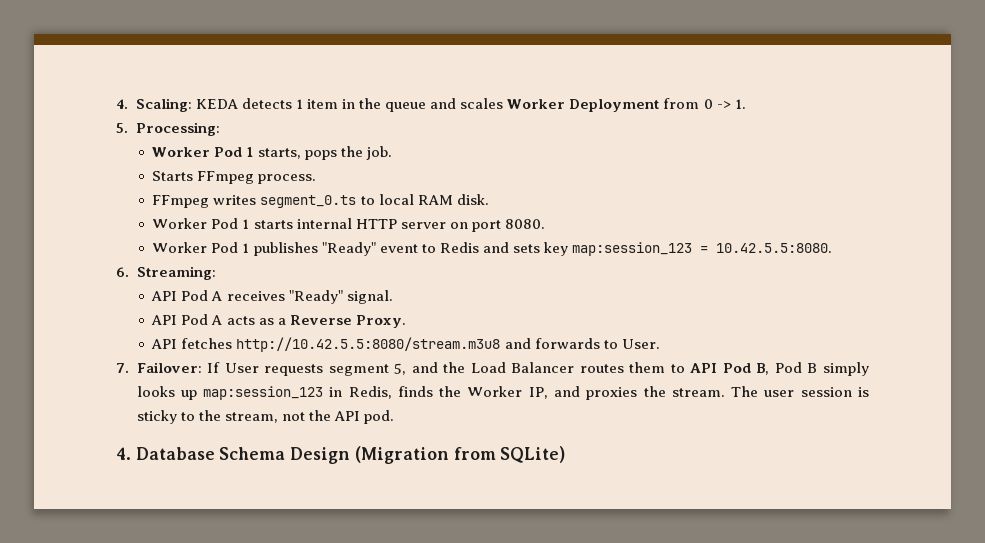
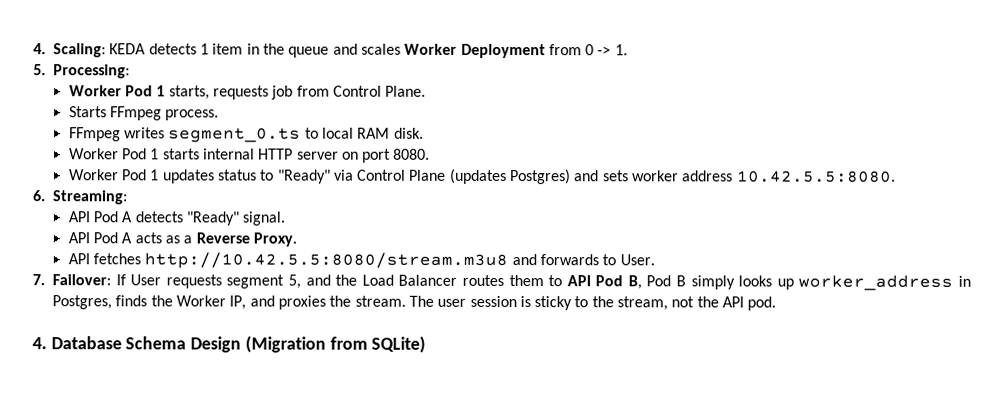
[304,146,392,160] pops the job. -> [212,85,427,100] requests job from Control Plane.
[253,242,708,256] publishes "Ready" event to Redis and sets key map:session_123 = -> [162,168,734,185] updates status to "Ready" via Control Plane (updates Postgres) and sets worker address
[226,291,285,301] receives -> [134,211,183,223] detects
[203,386,392,400] map:session_123 in Redis, -> [798,274,972,291] [52,295,112,310] worker_address in Postgres,

